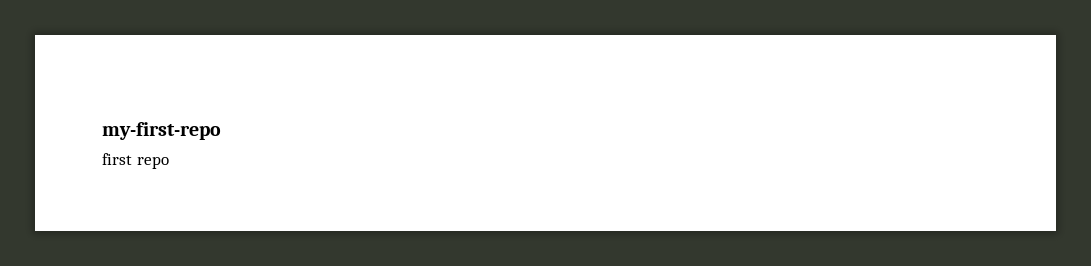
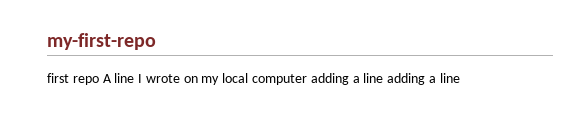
(169, 162) none -> [102,73,460,85] A line I wrote on my local computer adding a line adding a line

